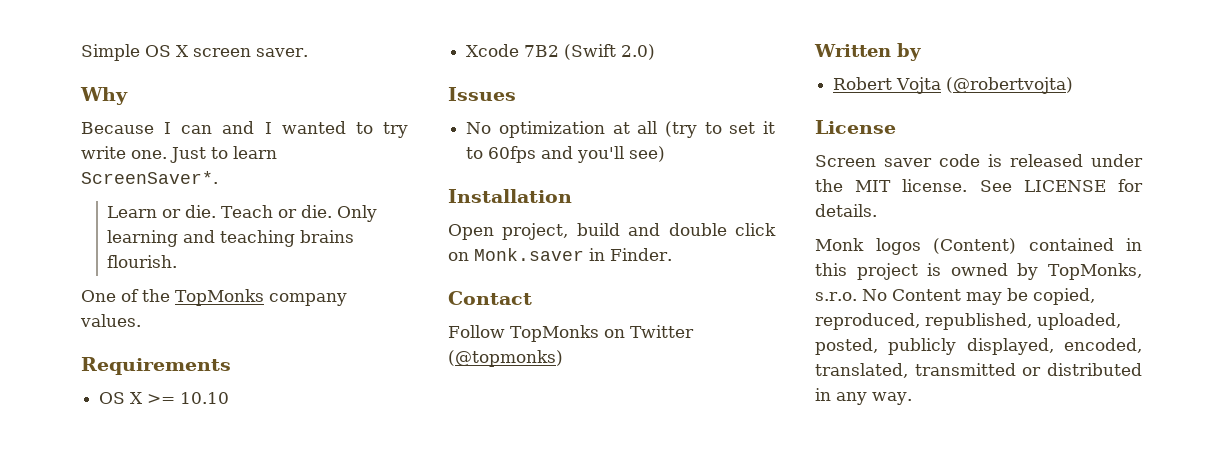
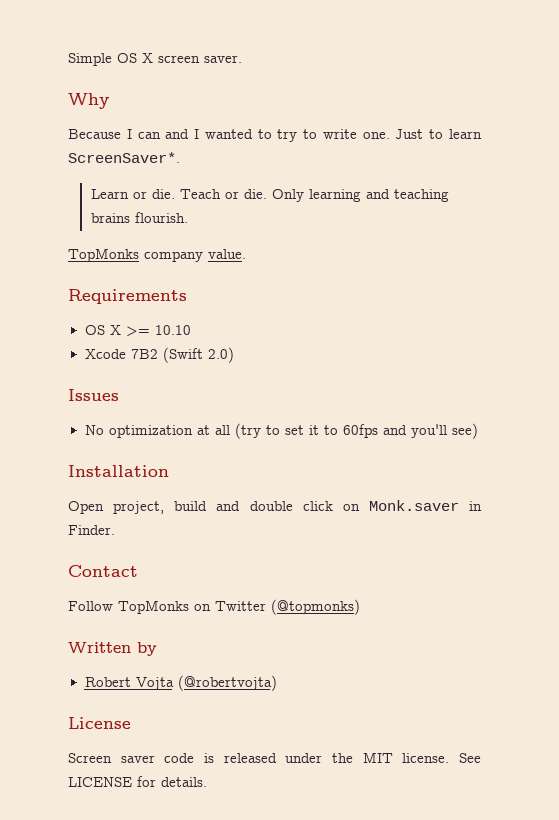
(408, 130) none -> [303,129,318,139] to
[81,289,170,302] One of the -> (188, 217) none
[80,314,141,327] values. -> [208,249,246,259] value.
[815,238,1142,255] [815,263,1143,280] [815,288,1095,305] [815,313,1121,330] [815,338,1142,355] [815,363,1142,378] [815,388,912,405] // Monk logos (Content) contained in this project is owned by TopMonks, s.r.o. No Content may be copied, reproduced, republished, uploaded, posted, publicly displayed, encoded, translated, transmitted or distributed in any way. -> (207, 782) none

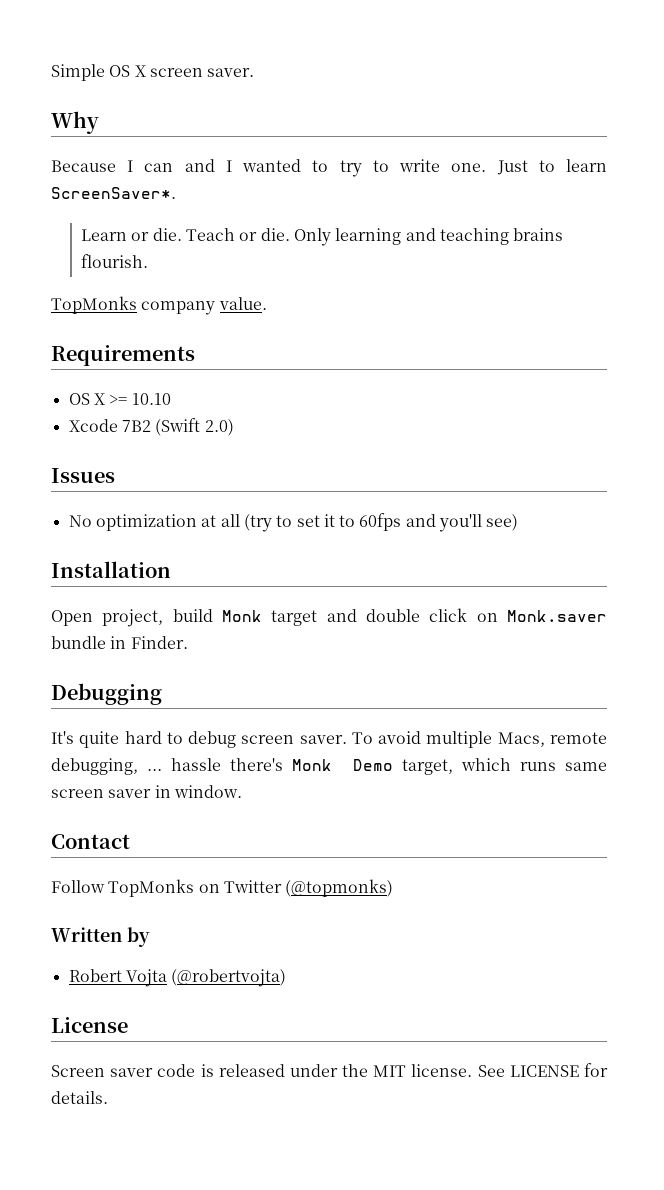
(208, 506) none -> [222,610,318,626] Monk target
(459, 505) none -> [51,636,106,649] bundle
(115, 530) none -> [51,683,162,705] [51,731,607,748] [51,758,607,775] [51,785,242,798] // Debugging // It's quite hard to debug screen saver. To avoid multiple Macs, remote debugging, ... hassle there's Monk Demo target, which runs same screen saver in window.

